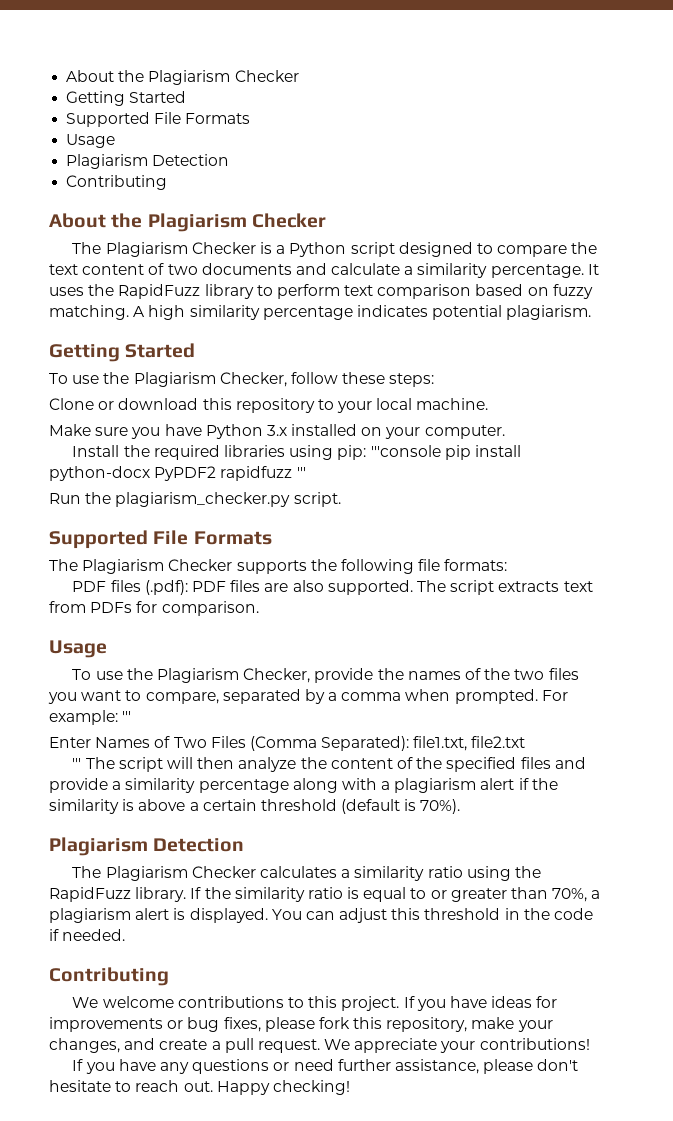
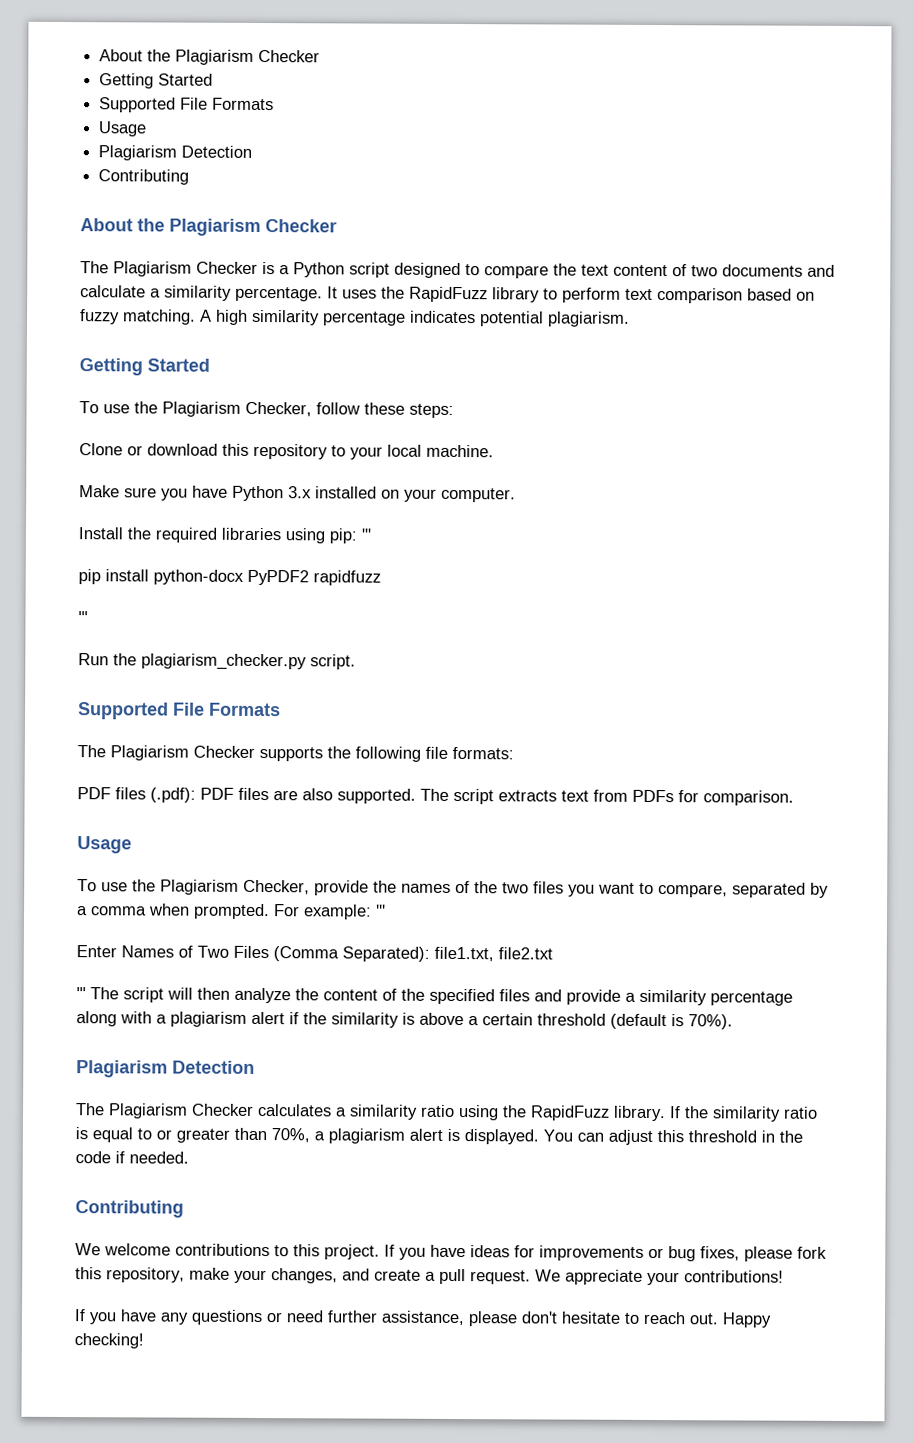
[370,445,441,457] '''console -> [361,528,371,541] ''' //
(293, 473) none -> (381, 578) //

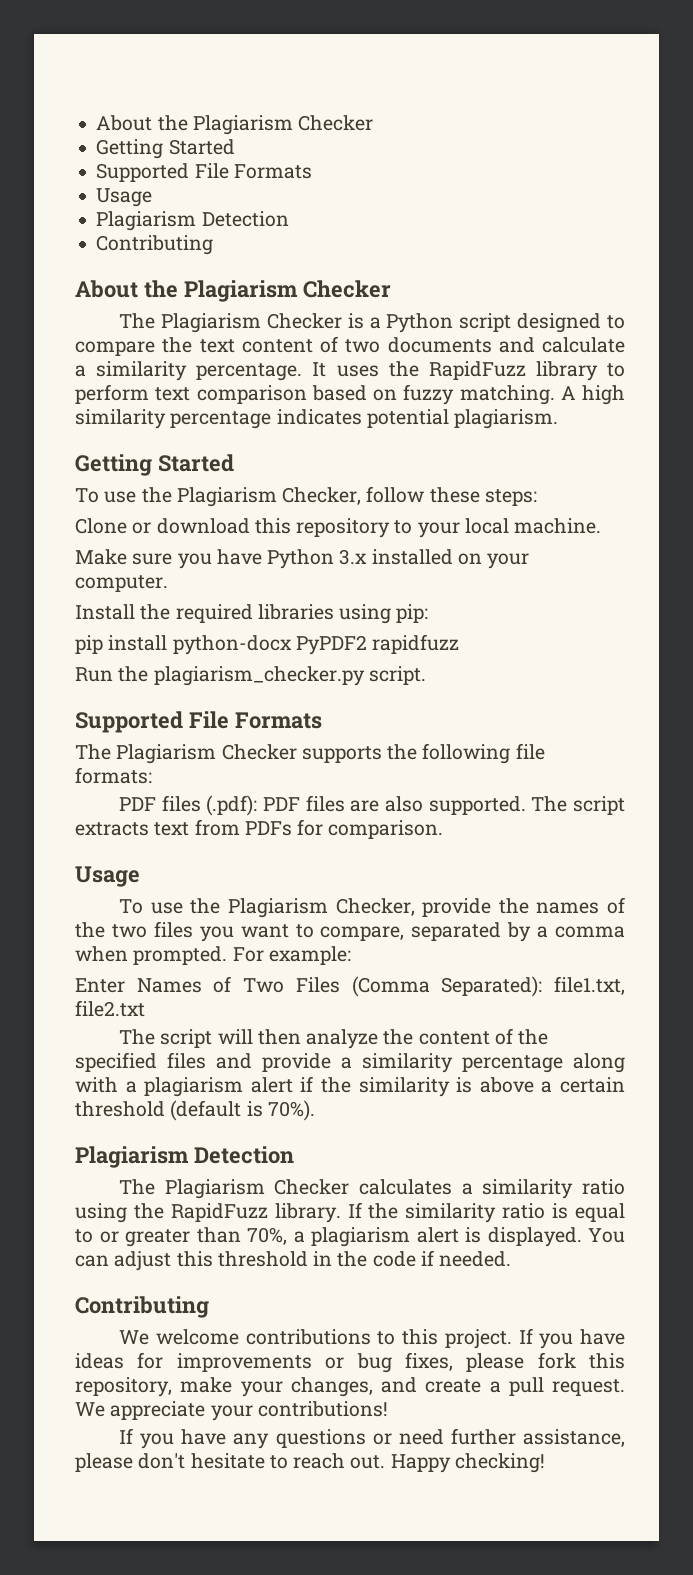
[361,528,371,541] ''' -> (429, 613) none
[78,611,88,624] // ''' -> (460, 644) none
[376,904,386,917] ''' -> (351, 955) none
[76,987,86,1000] ''' -> (145, 1008) none

